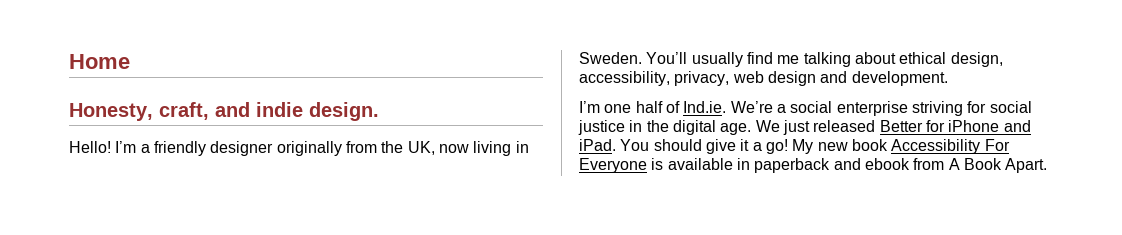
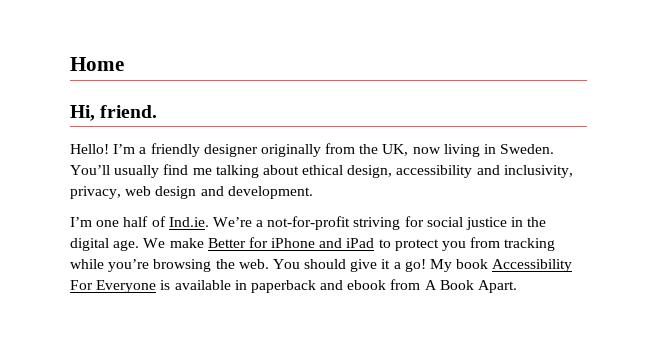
[69,102,379,121] Honesty, craft, and indie design. -> [70,105,158,121] Hi, friend.
[579,71,670,86] accessibility, -> [396,165,573,178] accessibility and inclusivity,
[790,101,908,116] social enterprise -> [267,216,351,230] not-for-profit
[782,120,876,135] just released -> [169,238,204,248] make
[579,139,616,151] iPad. -> [346,237,556,251] [70,259,269,272] iPad to protect you from tracking while you’re browsing the web.
[817,142,848,151] new -> (453, 265) none

